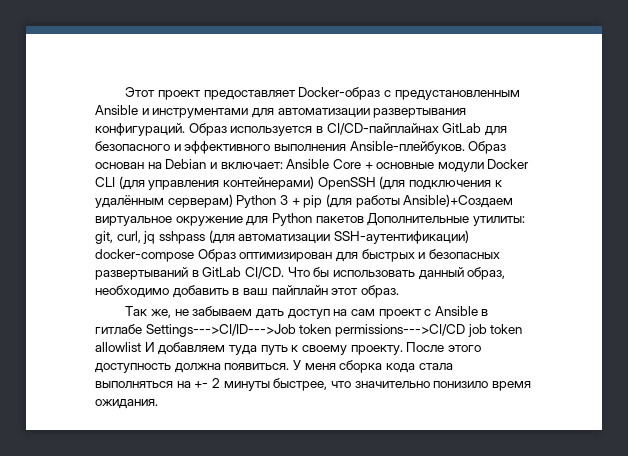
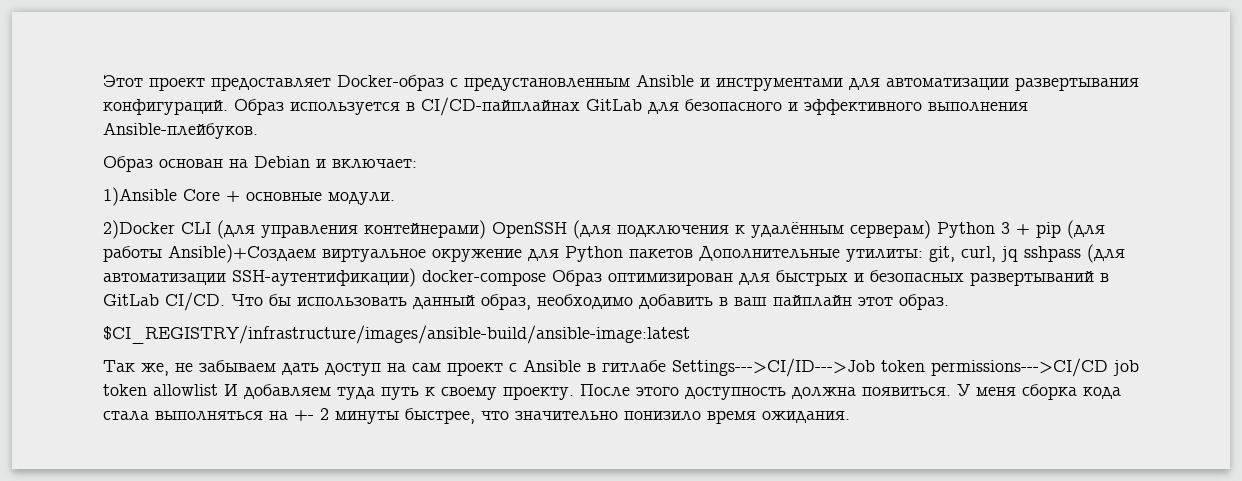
(465, 147) none -> (258, 130) //
[286,159,330,169] Ansible -> [103,187,177,206] // 1)Ansible
[437,159,530,172] модули Docker -> [328,192,395,205] [103,220,175,239] модули. // 2)Docker
(399, 291) none -> [103,325,690,344] // $CI_REGISTRY/infrastructure/images/ansible-build/ansible-image:latest

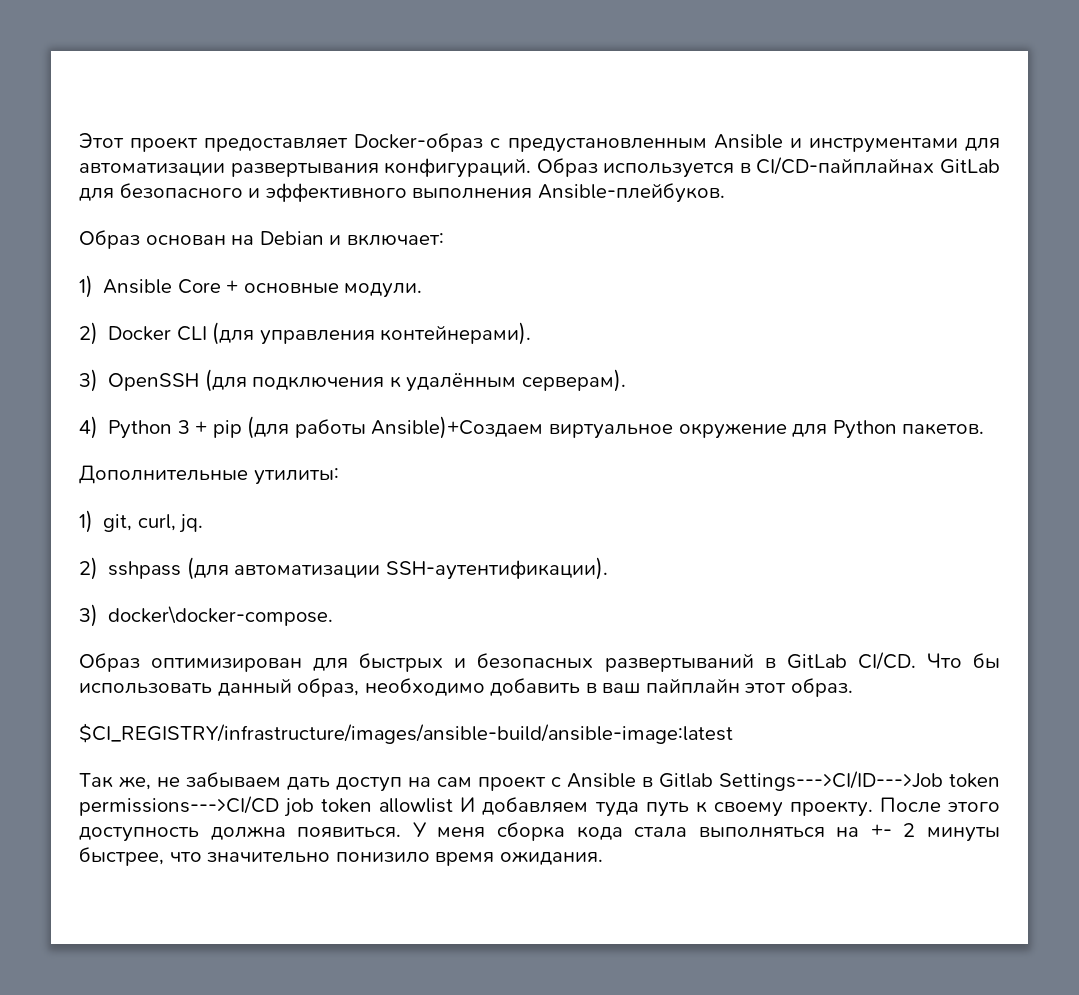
[103,187,177,206] 1)Ansible -> [79,275,173,298] 1) Ansible
[103,220,175,239] 2)Docker -> [79,322,172,345] 2) Docker
[364,220,486,239] контейнерами) -> [380,322,532,345] [79,369,98,392] контейнерами). // 3)
[850,220,931,239] серверам) -> [521,369,626,392] [79,416,98,439] серверам). // 4)
[629,249,693,258] пакетов -> [902,423,985,435] пакетов. //
(923, 255) none -> [79,510,93,533] // 1)
[1001,246,1018,262] jq -> [179,514,204,533] [79,557,98,580] jq. // 2)
[232,268,546,287] SSH-аутентификации) docker-compose -> [385,557,608,580] [79,604,334,627] SSH-аутентификации). // 3) docker\docker-compose. //
[602,360,666,373] гитлабе -> [659,773,713,788] Gitlab

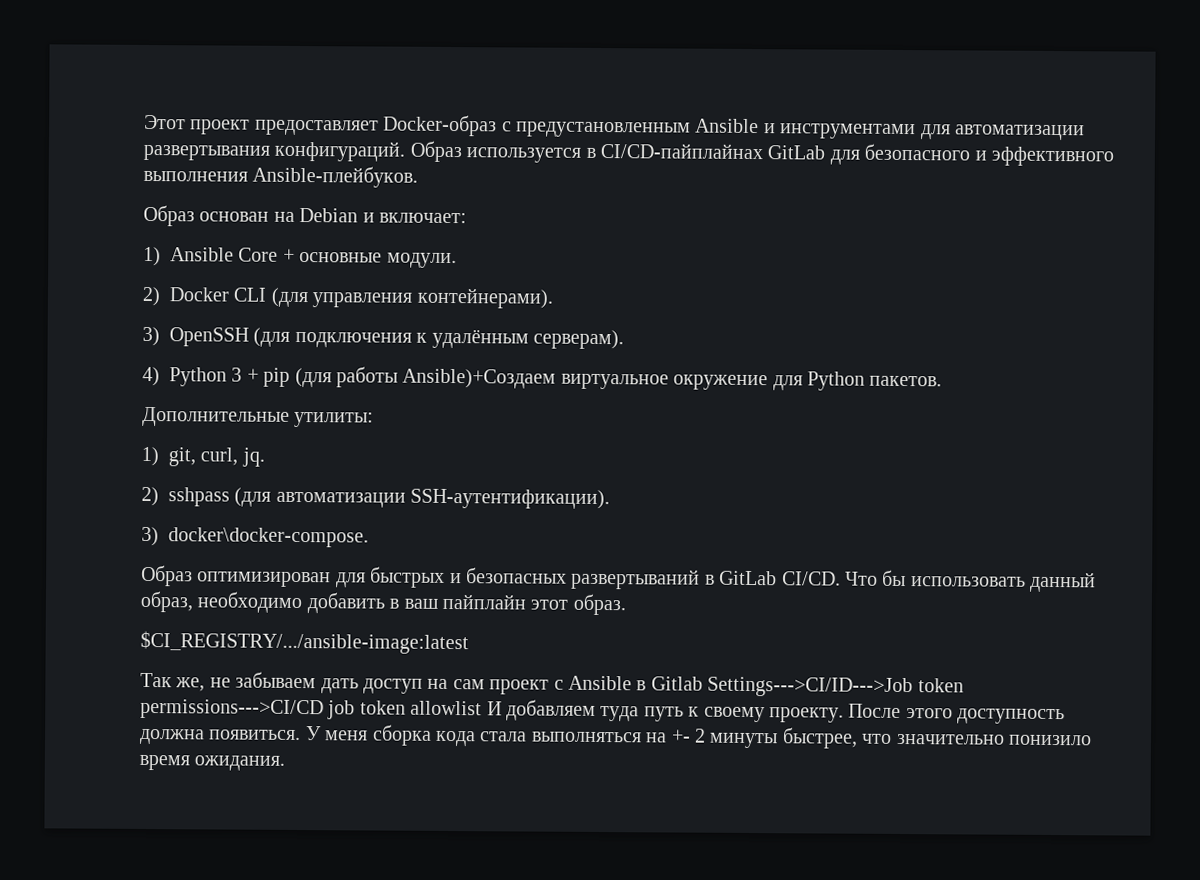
[79,723,733,744] $CI_REGISTRY/infrastructure/images/ansible-build/ansible-image:latest -> [140,630,469,655] $CI_REGISTRY/.../ansible-image:latest

